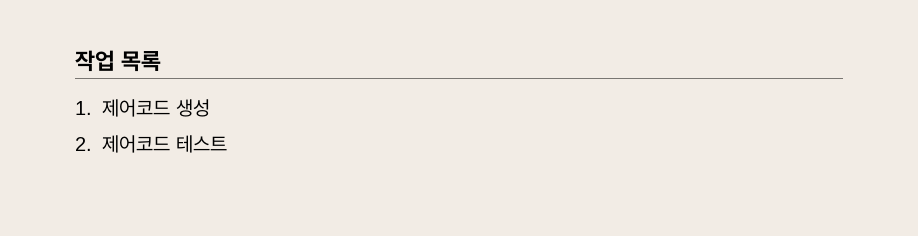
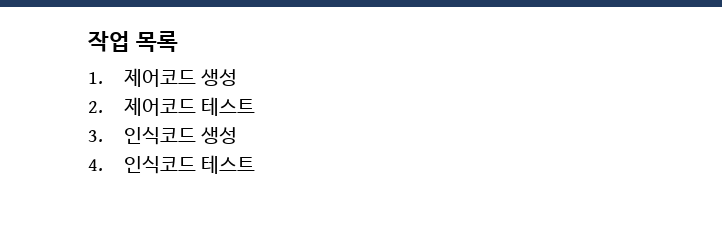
(227, 144) none -> [88,127,238,145] [88,155,256,174] // 3. 인식코드 생성 // 4. 인식코드 테스트

